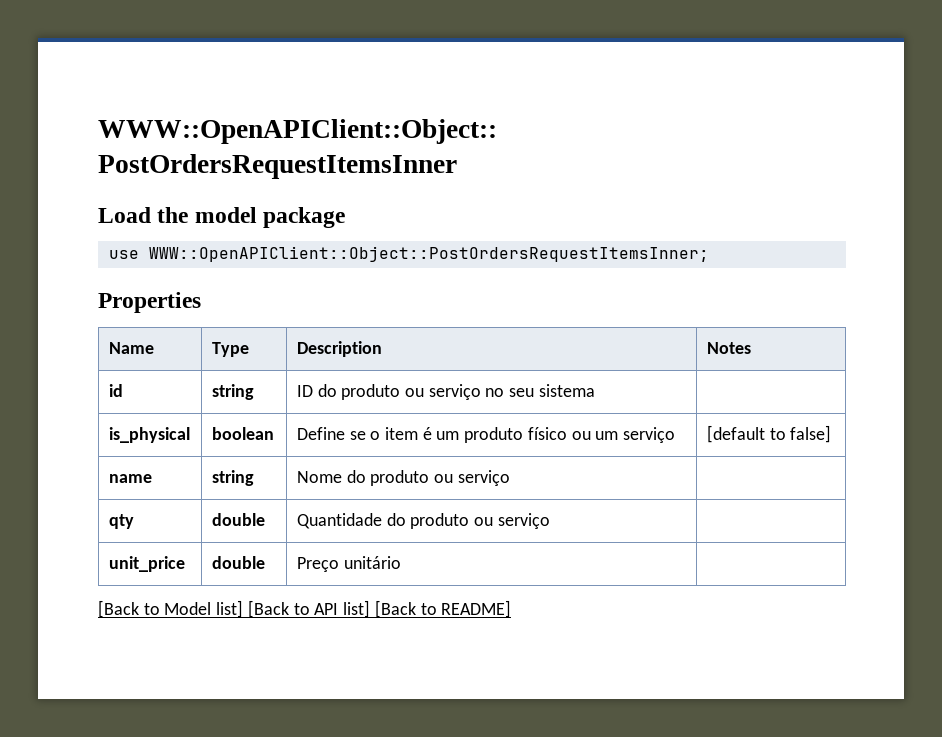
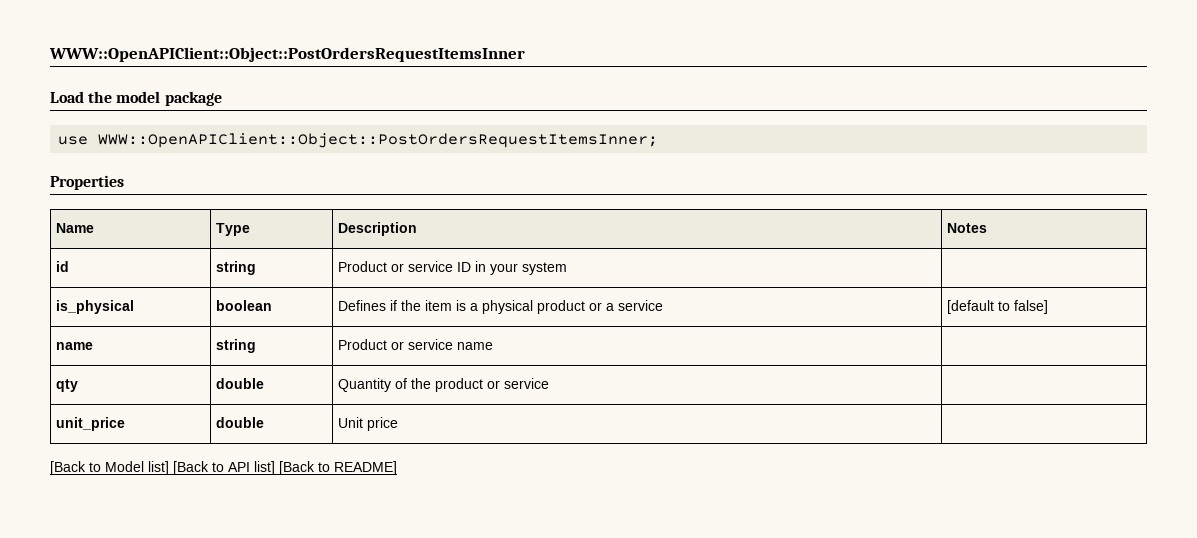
[296,384,595,400] [108,427,190,443] [211,427,274,440] [296,427,676,443] ID do produto ou serviço no seu sistema | // is_physical | boolean | Define se o item é um produto físico ou um serviço -> [338,261,568,275] [56,300,135,314] [216,300,273,311] [338,300,664,314] Product or service ID in your system | // is_physical | boolean | Defines if the item is a physical product or a service
[296,470,510,486] [108,514,134,529] [211,513,265,526] [296,513,550,529] Nome do produto ou serviço | // qty | double | Quantidade do produto ou serviço -> [338,339,494,350] [56,379,79,392] [216,378,265,389] [338,378,550,392] Product or service name | // qty | double | Quantity of the product or service
[296,556,401,572] Preço unitário -> [338,417,399,431] Unit price

